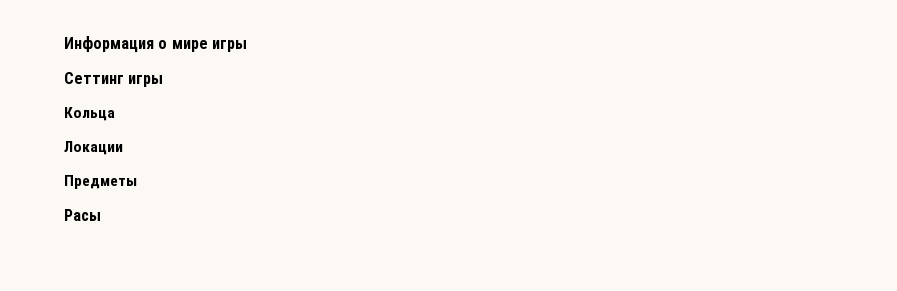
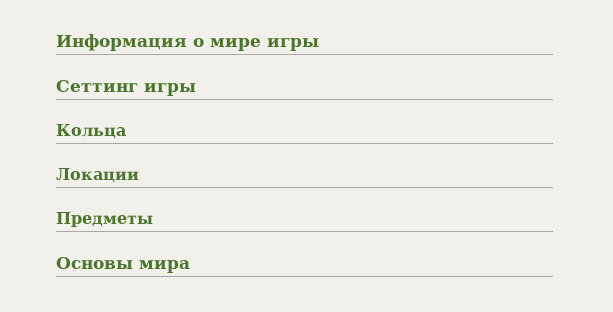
[64,209,101,221] Расы -> [56,257,190,273] Основы мира

